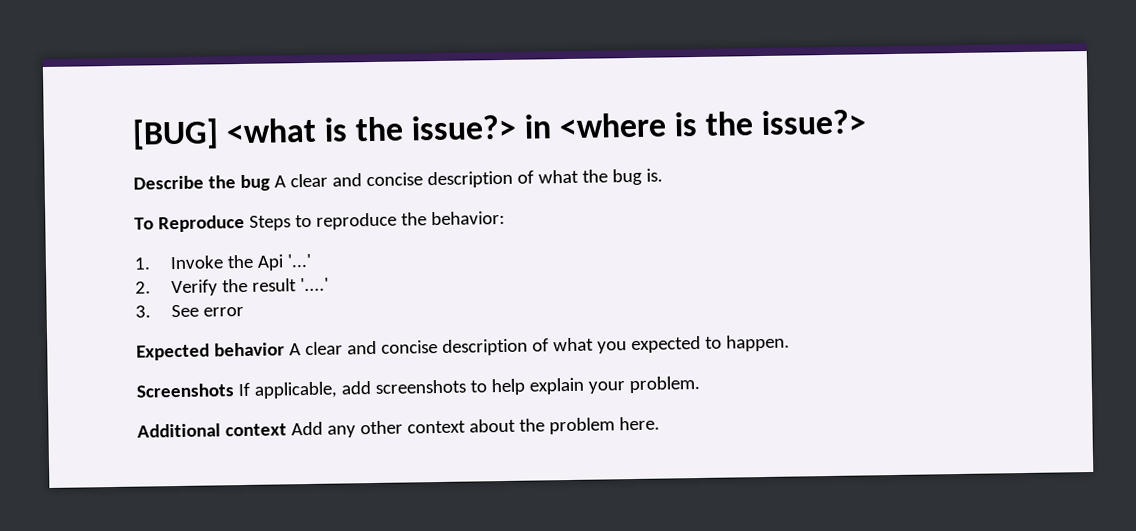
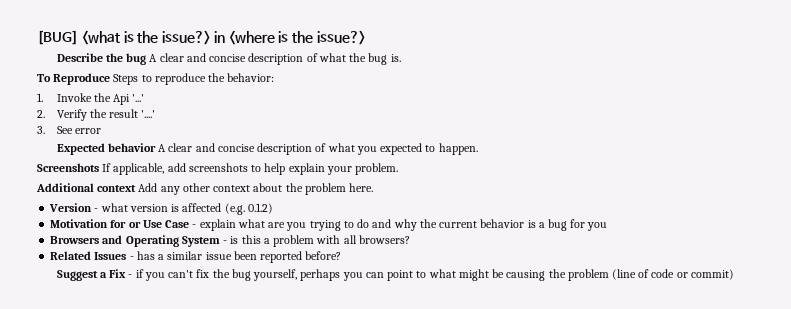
(660, 423) none -> [49,203,273,215] [50,219,608,231] [50,235,410,247] [50,251,342,263] [56,269,734,281] // Version - what version is affected (e.g. 0.1.2) // Motivation for or Use Case - explain what are you trying to do and why the current behavior is a bug for you // Browsers and Operating System - is this a problem with all browsers? // Related Issues - has a similar issue been reported before? // Suggest a Fix - if you can't fix the bug yourself, perhaps you can point to what might be causing the problem (line of code or commit)

